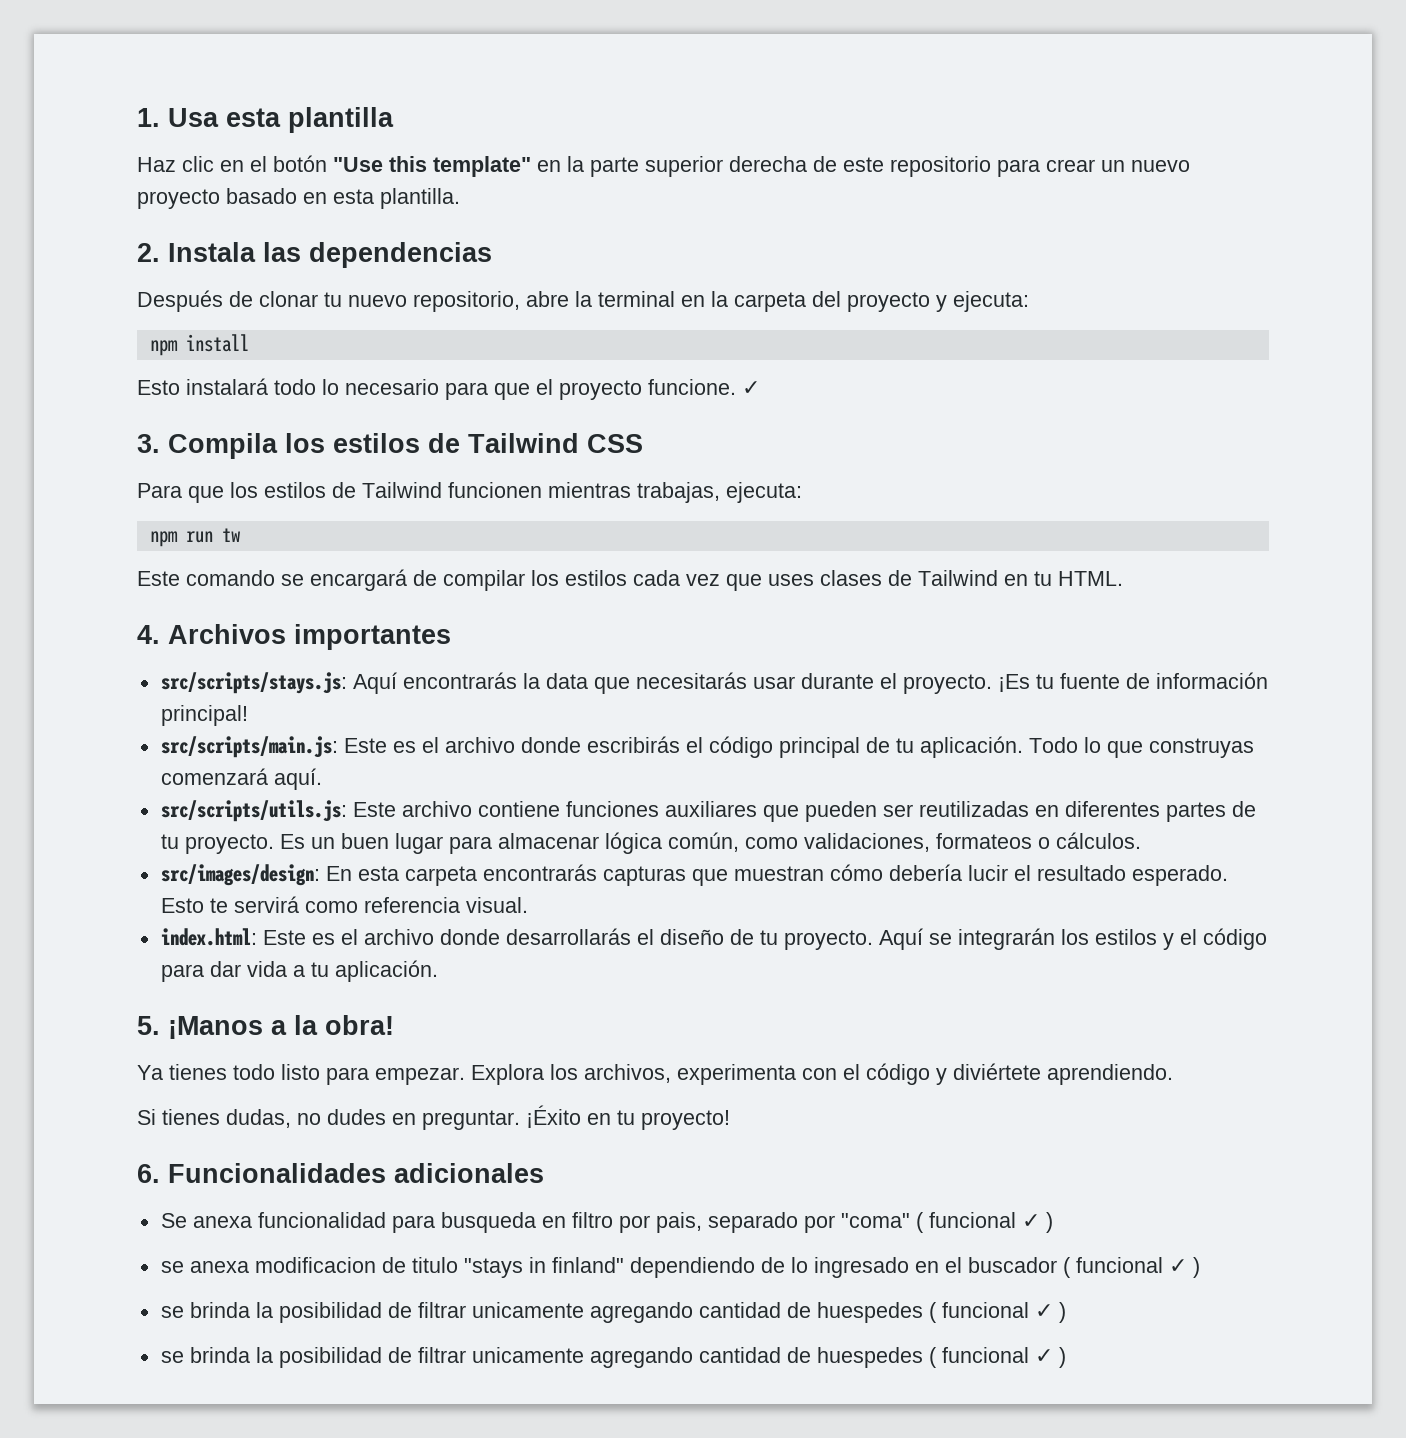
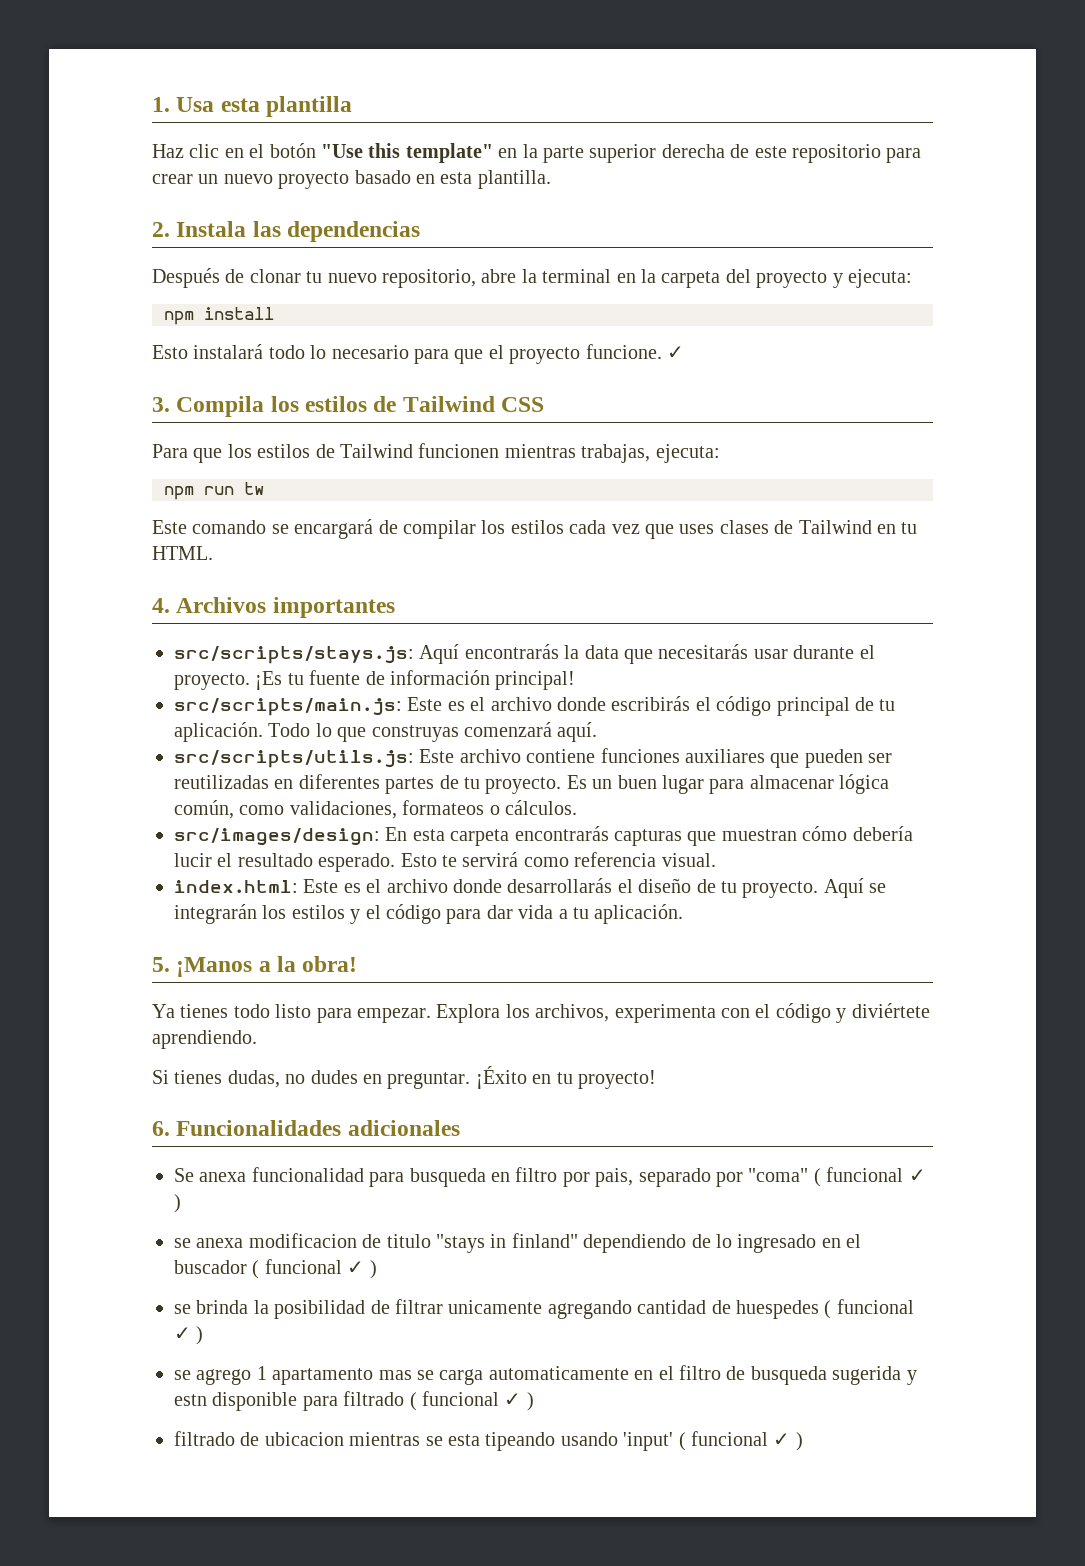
[189,1347,923,1368] brinda la posibilidad de filtrar unicamente agregando cantidad de huespedes -> [196,1365,917,1385] [174,1391,534,1411] [174,1431,674,1451] agrego 1 apartamento mas se carga automaticamente en el filtro de busqueda sugerida y estn disponible para filtrado ( funcional ✓ ) // filtrado de ubicacion mientras se esta tipeando usando 'input'

